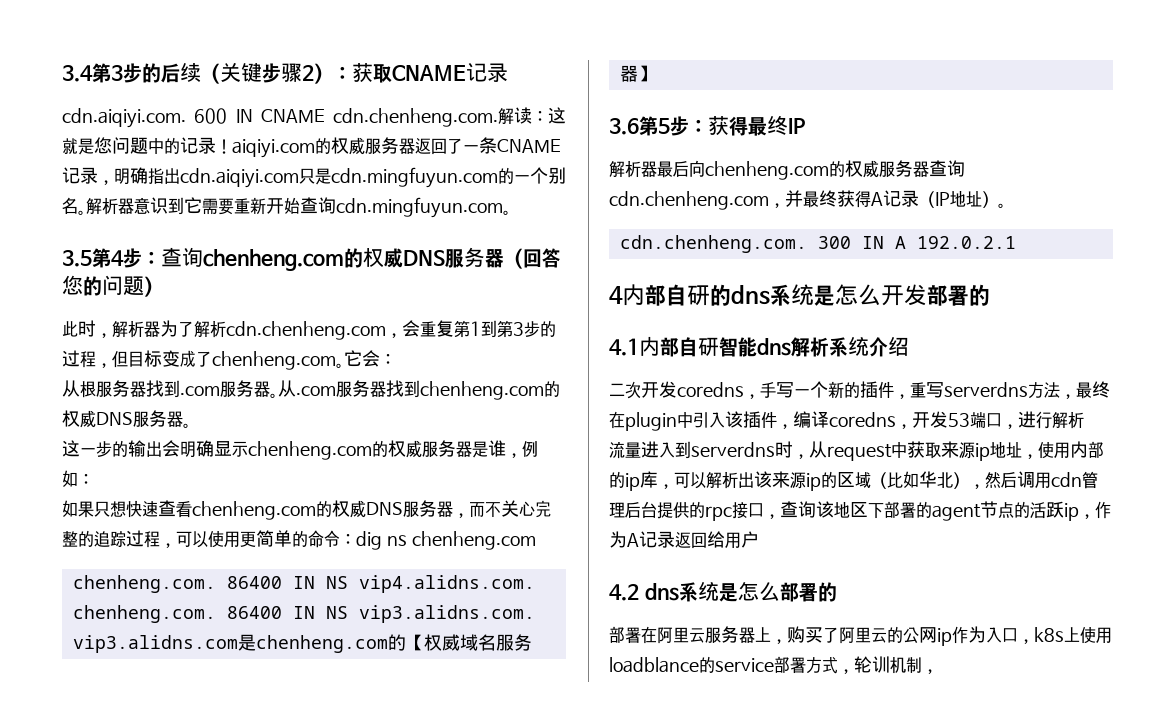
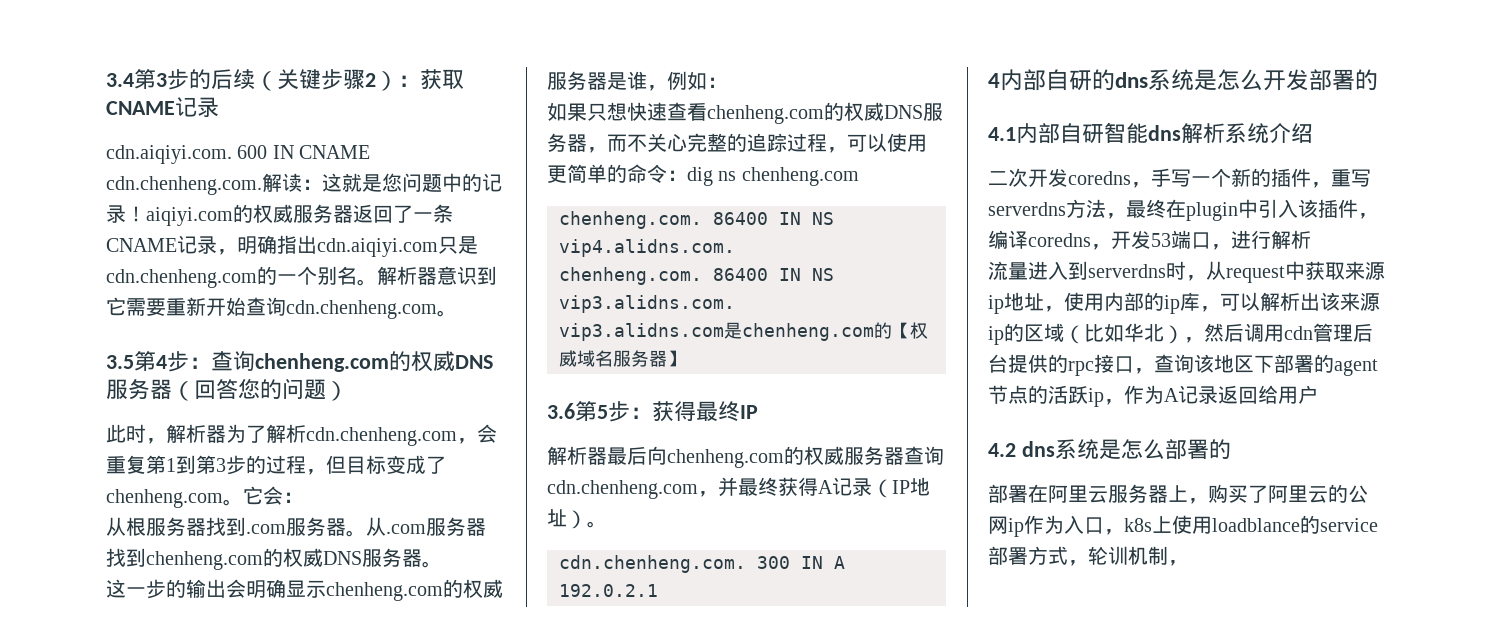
[331,167,498,188] cdn.mingfuyun.com -> [106,269,257,288] cdn.chenheng.com
[336,197,503,218] cdn.mingfuyun.com -> [286,300,437,319] cdn.chenheng.com

